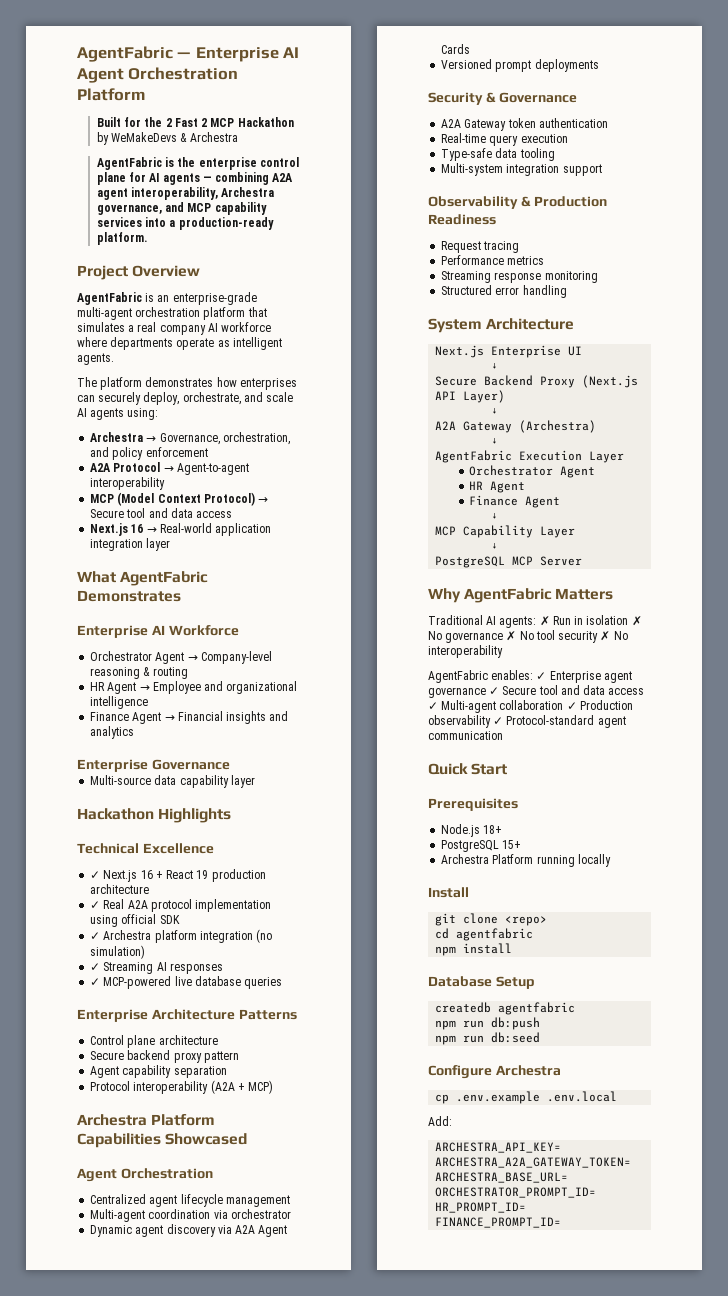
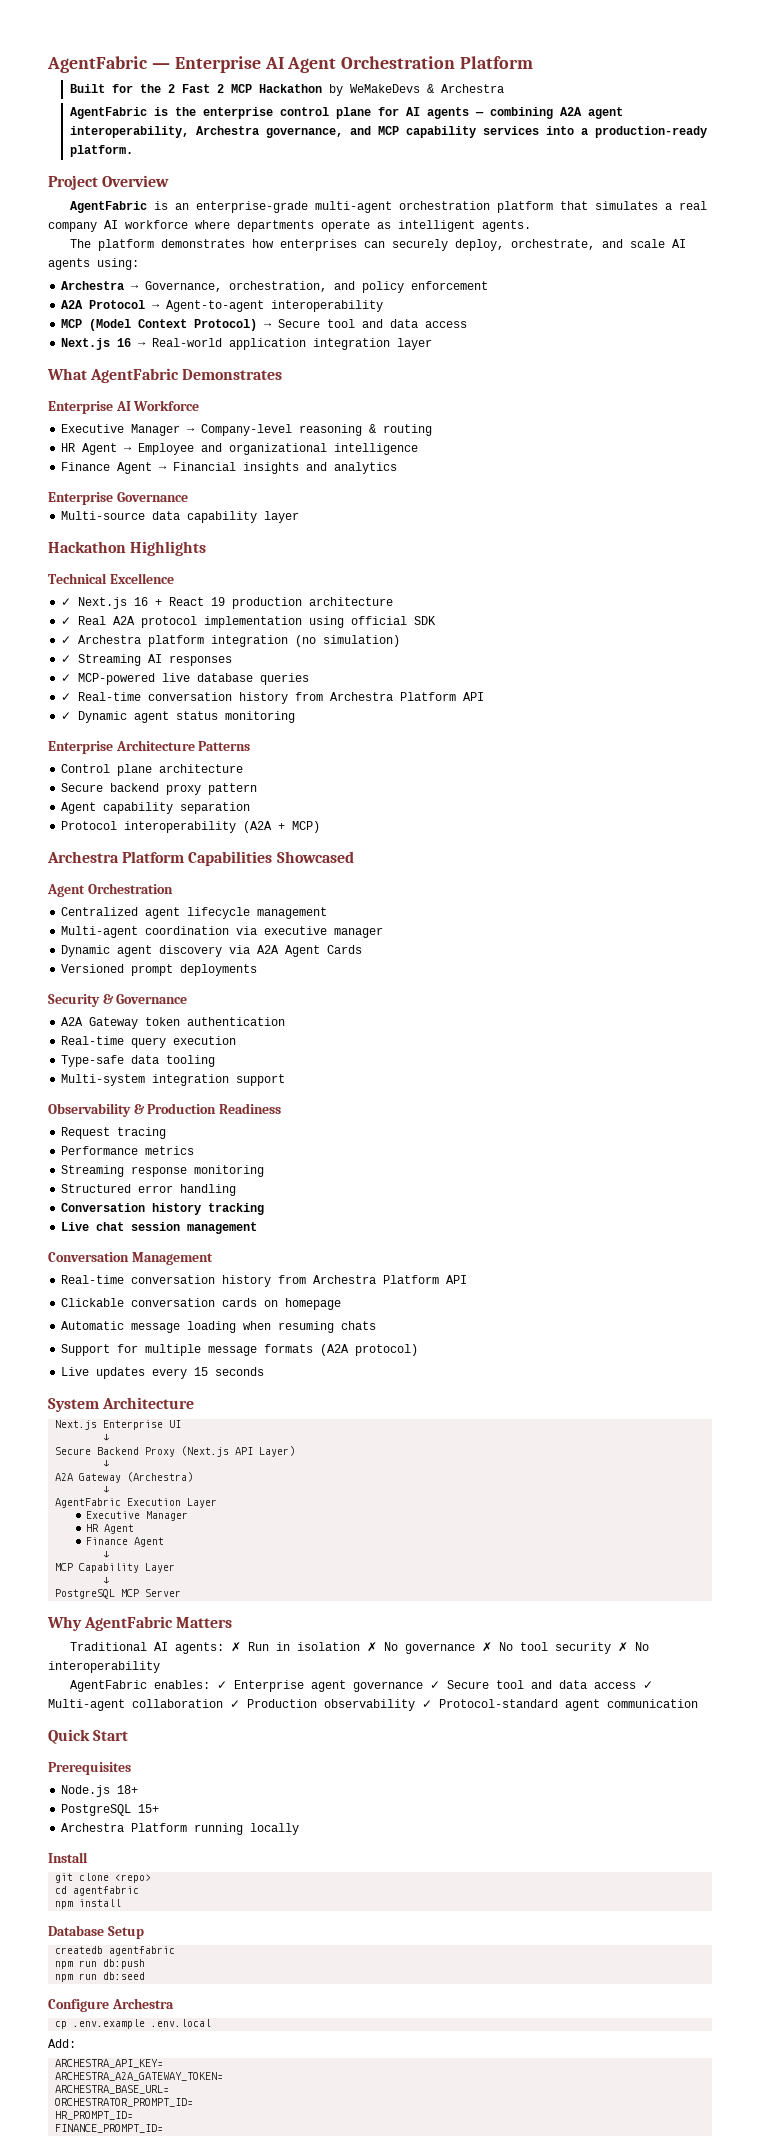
[90,651,185,664] Orchestrator Agent -> [61,424,181,436] Executive Manager
(283, 983) none -> [61,692,485,704] [61,711,296,723] // ✓ Real-time conversation history from Archestra Platform API // ✓ Dynamic agent status monitoring
[230,1209,291,1219] orchestrator -> [264,926,384,938] executive manager
(567, 291) none -> [61,1203,265,1215] [61,1222,258,1234] [48,1252,213,1265] [61,1275,468,1287] [61,1298,342,1310] [61,1321,377,1333] [61,1344,419,1356] [61,1367,265,1379] // Conversation history tracking // Live chat session management // Conversation Management // Real-time conversation history from Archestra Platform API // Clickable conversation cards on homepage // Automatic message loading when resuming chats // Support for multiple message formats (A2A protocol) // Live updates every 15 seconds
[469,465,596,478] Orchestrator Agent -> [86,1511,189,1521] Executive Manager

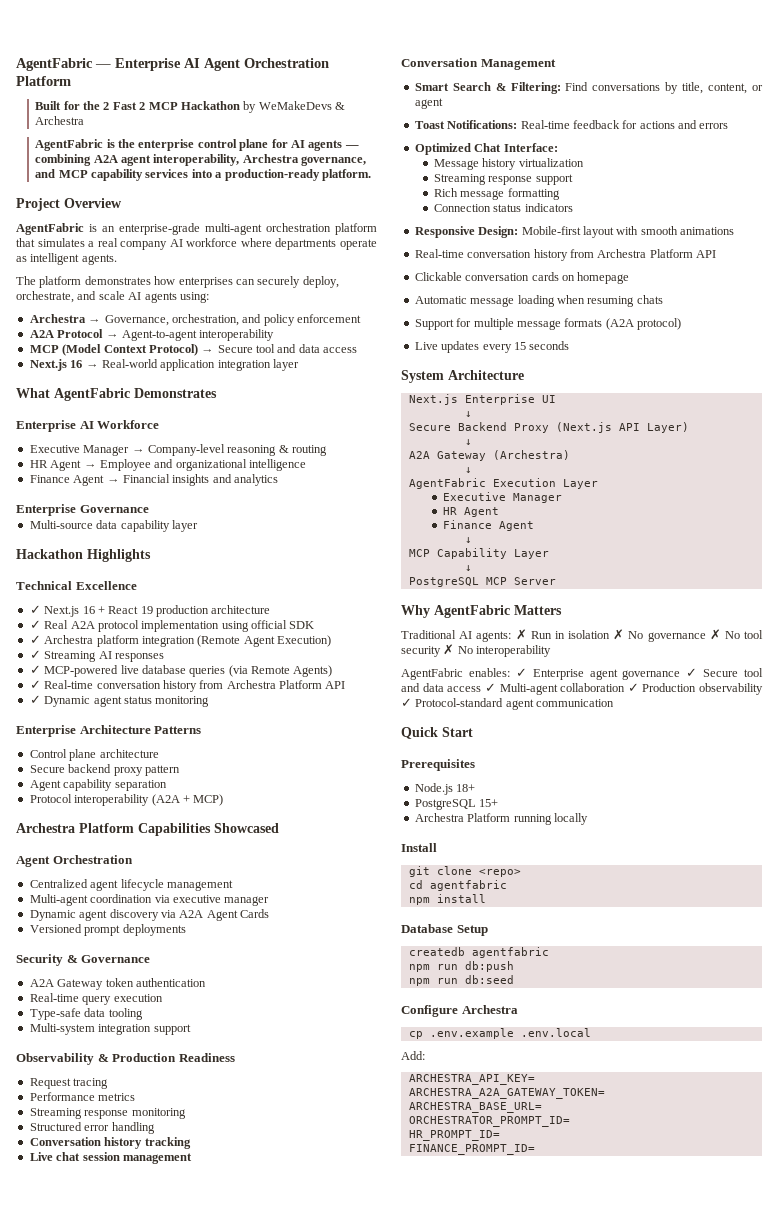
[295,635,401,647] (no simulation) -> [197,635,331,647] (Remote Agent Execution)
(310, 679) none -> [228,665,333,677] (via Remote Agents)
(213, 1258) none -> [414,82,763,94] [414,98,443,109] [414,120,729,129] [414,143,558,155] [434,158,584,170] [434,174,573,185] [434,188,560,200] [434,203,573,212] [414,226,734,238] // Smart Search & Filtering: Find conversations by title, content, or agent // Toast Notifications: Real-time feedback for actions and errors // Optimized Chat Interface: // Message history virtualization // Streaming response support // Rich message formatting // Connection status indicators // Responsive Design: Mobile-first layout with smooth animations

